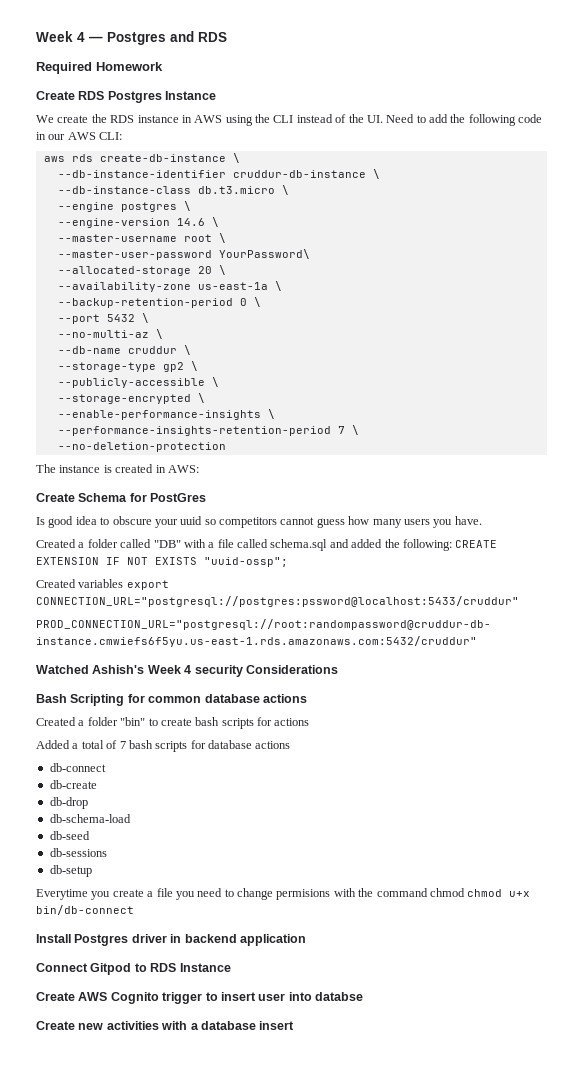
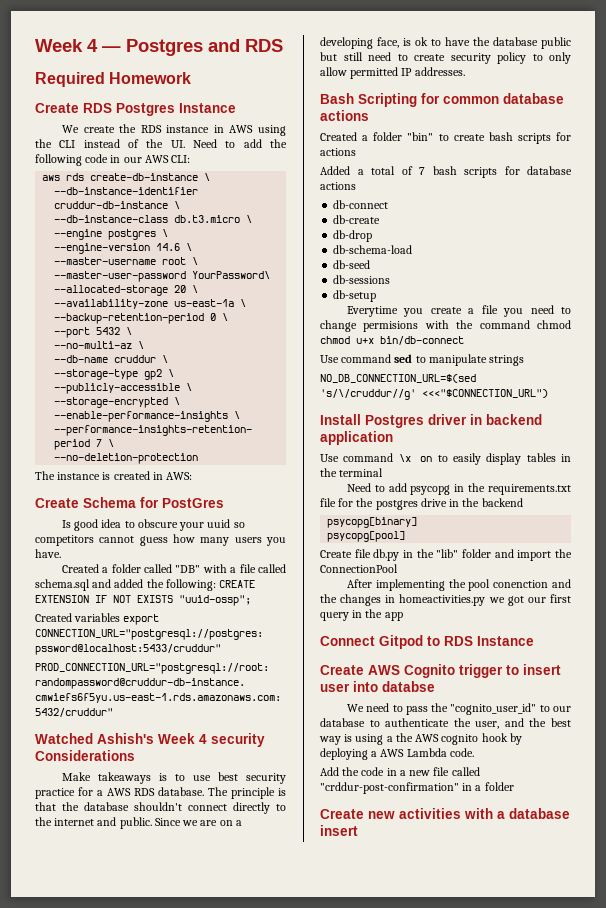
(338, 669) none -> [61,772,286,784] [35,787,286,799] [35,802,286,814] [35,817,242,829] [320,37,571,49] [320,52,571,64] [320,67,465,79] // Make takeaways is to use best security practice for a AWS RDS database. The principle is that the database shouldn't connect directly to the internet and public. Since we are on a developing face, is ok to have the database public but still need to create security policy to only allow permitted IP addresses.
(134, 910) none -> [320,354,525,366] [320,374,476,383] [320,389,548,400] // Use command sed to manipulate strings // NO_DB_CONNECTION_URL=$(sed 's/\/cruddur//g' <<<"$CONNECTION_URL")
(306, 940) none -> [320,453,571,465] [320,468,384,477] [346,483,571,495] [320,498,523,510] [327,517,418,528] [327,531,406,542] [320,549,572,561] [320,564,398,573] [346,579,571,591] [320,594,571,606] [320,609,403,621] // Use command \x on to easily display tables in the terminal // Need to add psycopg in the requirements.txt file for the postgres drive in the backend // psycopg[binary] // psycopg[pool] // Create file db.py in the "lib" folder and import the ConnectionPool // After implementing the pool conenction and the changes in homeactivities.py we got our first query in the app
(363, 996) none -> [346,703,571,715] [320,718,571,729] [319,733,522,745] [320,748,474,760] [320,767,480,776] [320,782,514,794] // We need to pass the "cognito_user_id" to our database to authenticate the user, and the best way is using a the AWS cognito hook by deploying a AWS Lambda code. // Add the code in a new file called "crddur-post-confirmation" in a folder

